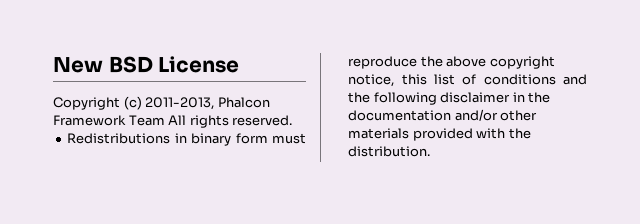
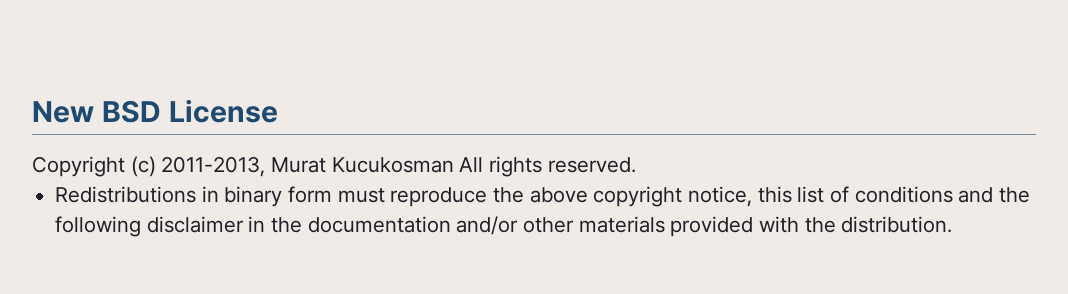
[217,97,270,108] [53,115,165,126] Phalcon Framework Team -> [271,157,454,173] Murat Kucukosman

